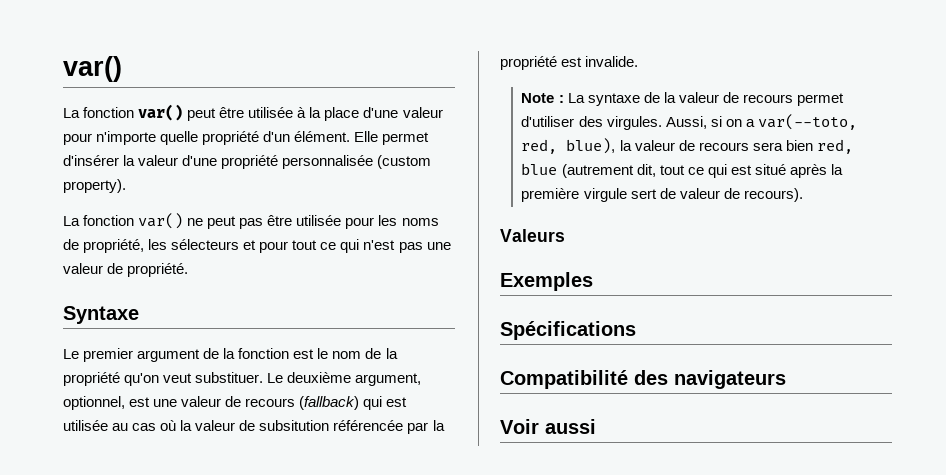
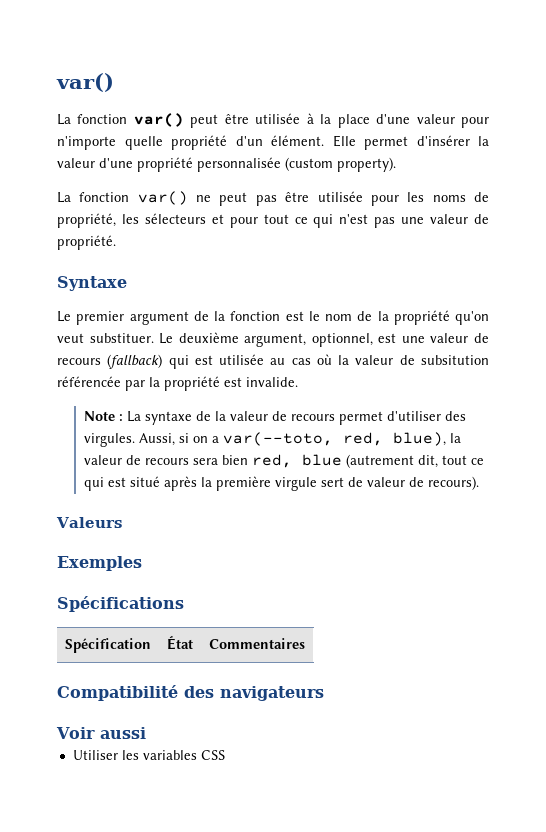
(636, 330) none -> [64,638,151,653] [166,635,193,650] [208,638,305,649] // Spécification | État | Commentaires
(596, 426) none -> [72,750,225,760] // Utiliser les variables CSS

